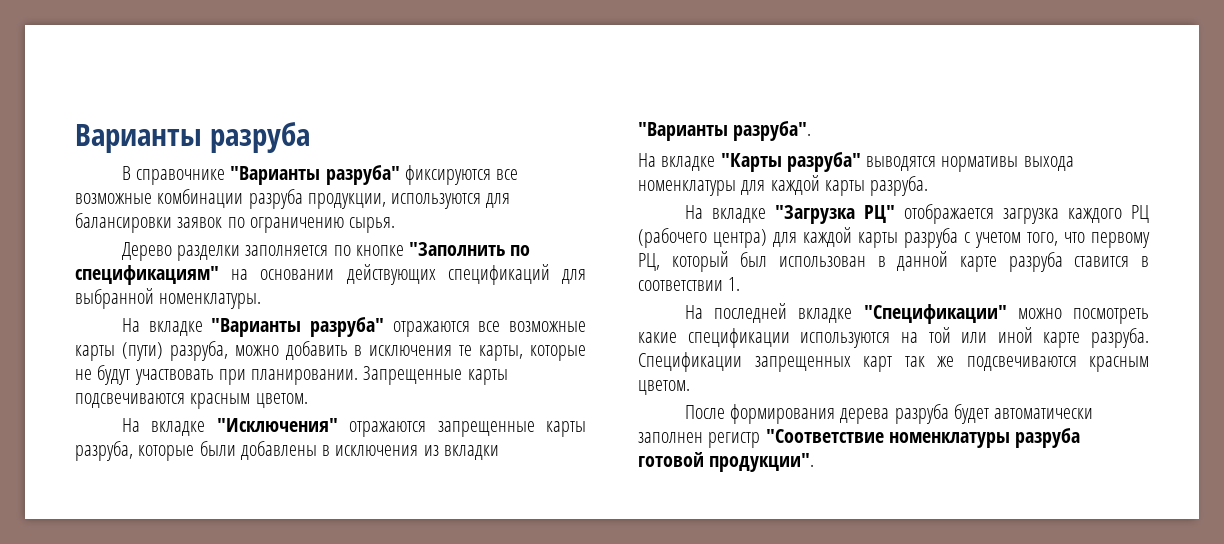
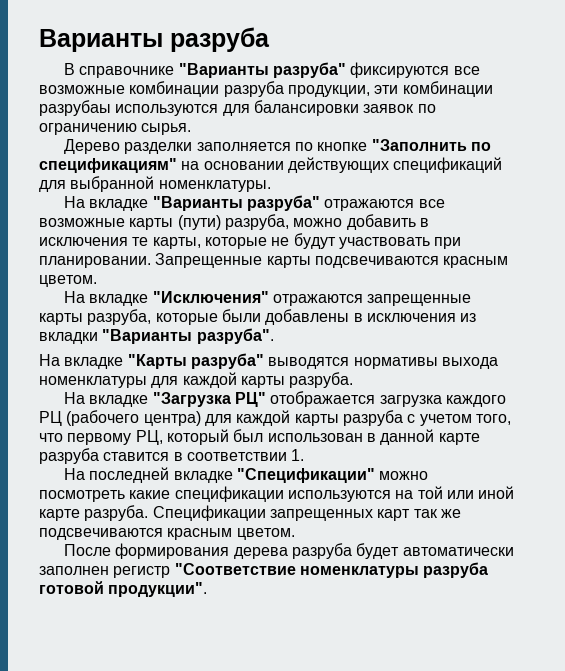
(386, 201) none -> [374,81,493,97] [39,100,111,116] эти комбинации разрубаы

